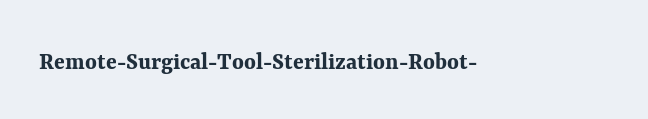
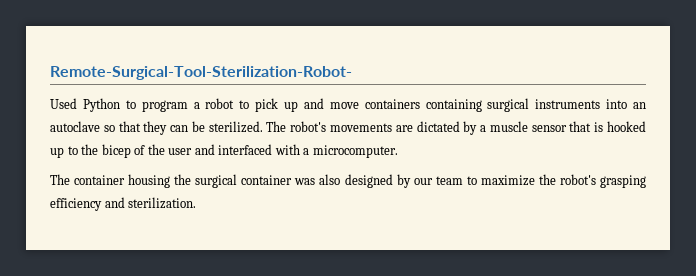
(477, 63) none -> [50,98,646,112] [50,121,647,135] [50,144,398,158] [50,174,646,188] [50,197,197,211] // Used Python to program a robot to pick up and move containers containing surgical instruments into an autoclave so that they can be sterilized. The robot's movements are dictated by a muscle sensor that is hooked up to the bicep of the user and interfaced with a microcomputer. // The container housing the surgical container was also designed by our team to maximize the robot's grasping efficiency and sterilization.

